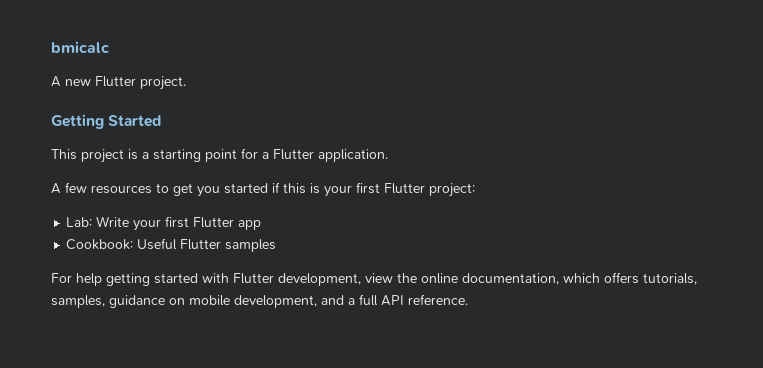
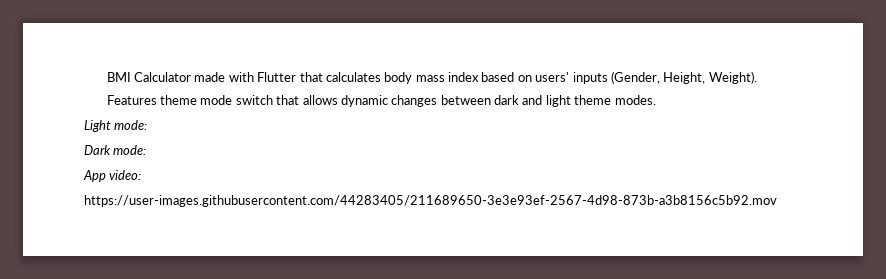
[51,41,110,53] [51,76,186,90] [51,114,162,129] [51,148,388,163] [51,182,475,197] [66,216,262,231] [66,238,277,252] [51,272,697,286] [51,294,468,308] bmicalc // A new Flutter project. // Getting Started // This project is a starting point for a Flutter application. // A few resources to get you started if this is your first Flutter project: // Lab: Write your first Flutter app // Cookbook: Useful Flutter samples // For help getting started with Flutter development, view the online documentation, which offers tutorials, samples, guidance on mobile development, and a full API reference. -> [106,71,757,84] [106,95,656,107] [84,120,148,132] [84,145,147,155] [83,170,142,182] [84,195,777,207] BMI Calculator made with Flutter that calculates body mass index based on users' inputs (Gender, Height, Weight). // Features theme mode switch that allows dynamic changes between dark and light theme modes. // Light mode: // Dark mode: // App video: // https://user-images.githubusercontent.com/44283405/211689650-3e3e93ef-2567-4d98-873b-a3b8156c5b92.mov

